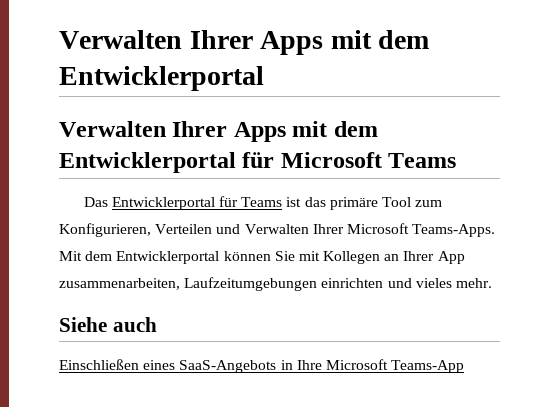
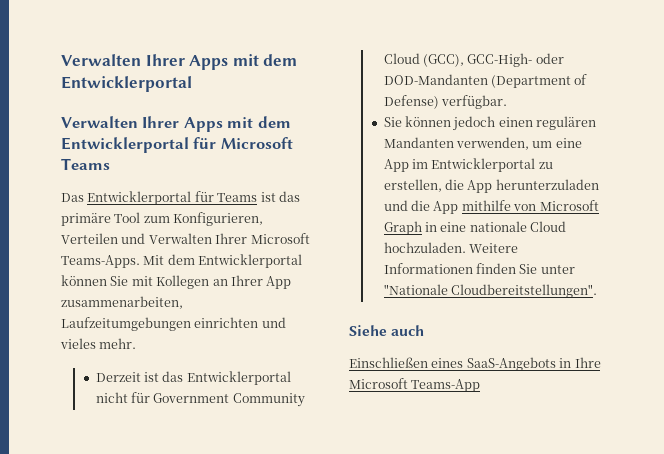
(492, 283) none -> [95,371,291,385] [95,392,305,407] [383,53,564,67] [383,74,588,88] [383,95,508,109] [383,116,597,131] [383,137,582,150] [383,158,553,172] [383,179,599,193] [383,200,599,214] [383,221,567,235] [383,242,519,253] [383,263,575,274] [383,284,598,298] // Derzeit ist das Entwicklerportal nicht für Government Community Cloud (GCC), GCC-High- oder DOD-Mandanten (Department of Defense) verfügbar. // Sie können jedoch einen regulären Mandanten verwenden, um eine App im Entwicklerportal zu erstellen, die App herunterzuladen und die App mithilfe von Microsoft Graph in eine nationale Cloud hochzuladen. Weitere Informationen finden Sie unter "Nationale Cloudbereitstellungen".

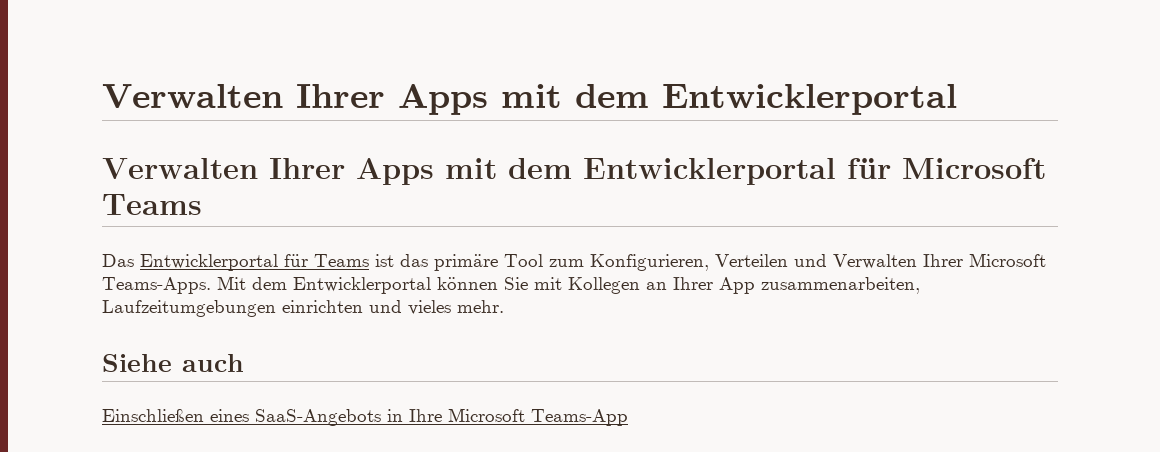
[95,371,291,385] [95,392,305,407] [383,53,564,67] [383,74,588,88] [383,95,508,109] [383,116,597,131] [383,137,582,150] [383,158,553,172] [383,179,599,193] [383,200,599,214] [383,221,567,235] [383,242,519,253] [383,263,575,274] [383,284,598,298] // Derzeit ist das Entwicklerportal nicht für Government Community Cloud (GCC), GCC-High- oder DOD-Mandanten (Department of Defense) verfügbar. // Sie können jedoch einen regulären Mandanten verwenden, um eine App im Entwicklerportal zu erstellen, die App herunterzuladen und die App mithilfe von Microsoft Graph in eine nationale Cloud hochzuladen. Weitere Informationen finden Sie unter "Nationale Cloudbereitstellungen". -> (504, 306) none

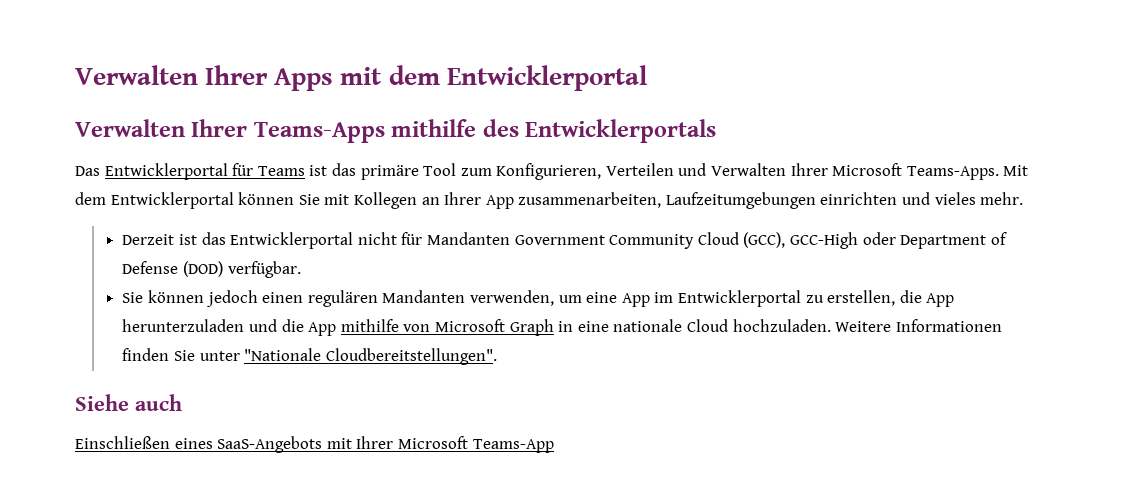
[356,158,1046,185] [102,194,202,215] Apps mit dem Entwicklerportal für Microsoft Teams -> [253,119,717,143] Teams-Apps mithilfe des Entwicklerportals
(504, 306) none -> [122,232,1007,249] [122,261,301,278] [122,290,955,307] [122,319,1002,336] [122,348,497,365] // Derzeit ist das Entwicklerportal nicht für Mandanten Government Community Cloud (GCC), GCC-High oder Department of Defense (DOD) verfügbar. // Sie können jedoch einen regulären Mandanten verwenden, um eine App im Entwicklerportal zu erstellen, die App herunterzuladen und die App mithilfe von Microsoft Graph in eine nationale Cloud hochzuladen. Weitere Informationen finden Sie unter "Nationale Cloudbereitstellungen".
[387,409,442,422] in Ihre -> [326,436,394,449] mit Ihrer

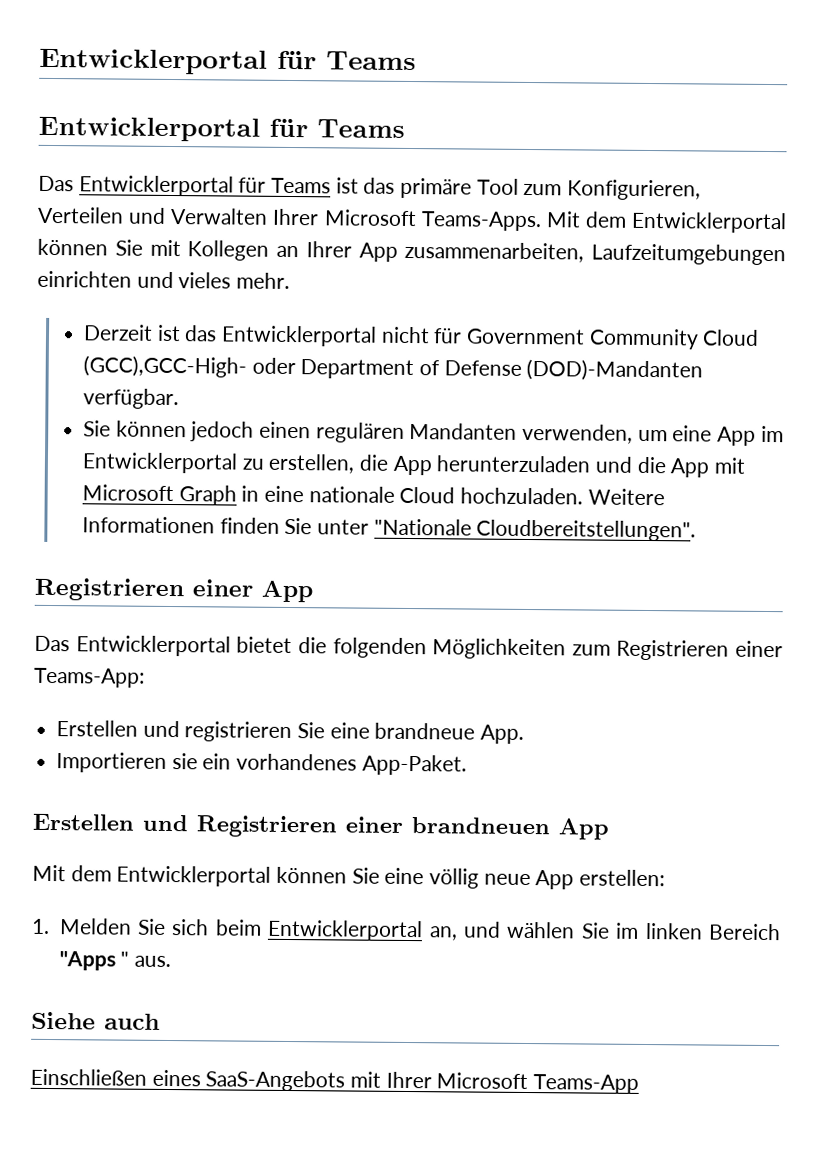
[75,65,647,91] [75,119,717,143] Verwalten Ihrer Apps mit dem Entwicklerportal // Verwalten Ihrer Teams-Apps mithilfe des Entwicklerportals -> [39,48,416,75] [38,116,405,142] Entwicklerportal für Teams // Entwicklerportal für Teams
[426,232,510,245] Mandanten -> (463, 336) none
[743,232,858,249] (GCC), GCC-High -> [82,355,247,378] (GCC),GCC-High-
[183,261,224,277] (DOD) -> [526,358,704,382] (DOD)-Mandanten
[340,319,431,332] mithilfe von -> [713,457,745,474] mit
(497, 356) none -> [34,577,313,603] [34,635,783,661] [34,667,145,688] [56,720,525,744] [56,752,467,776] [32,813,609,840] [32,864,666,890] [31,918,781,942] [58,951,171,971] // Registrieren einer App // Das Entwicklerportal bietet die folgenden Möglichkeiten zum Registrieren einer Teams-App: // Erstellen und registrieren Sie eine brandneue App. // Importieren sie ein vorhandenes App-Paket. // Erstellen und Registrieren einer brandneuen App // Mit dem Entwicklerportal können Sie eine völlig neue App erstellen: // 1. Melden Sie sich beim Entwicklerportal an, und wählen Sie im linken Bereich "Apps " aus.

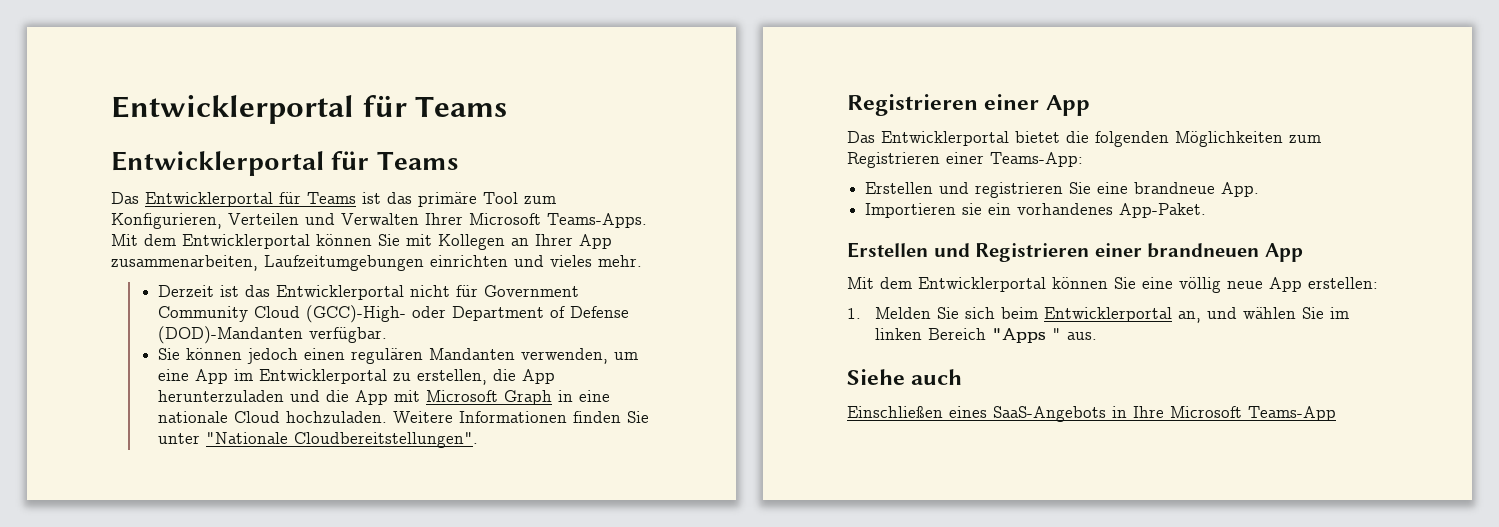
[82,355,247,378] (GCC),GCC-High- -> [305,305,406,323] (GCC)-High-
[350,1071,432,1089] mit Ihrer -> [1112,406,1164,418] in Ihre

